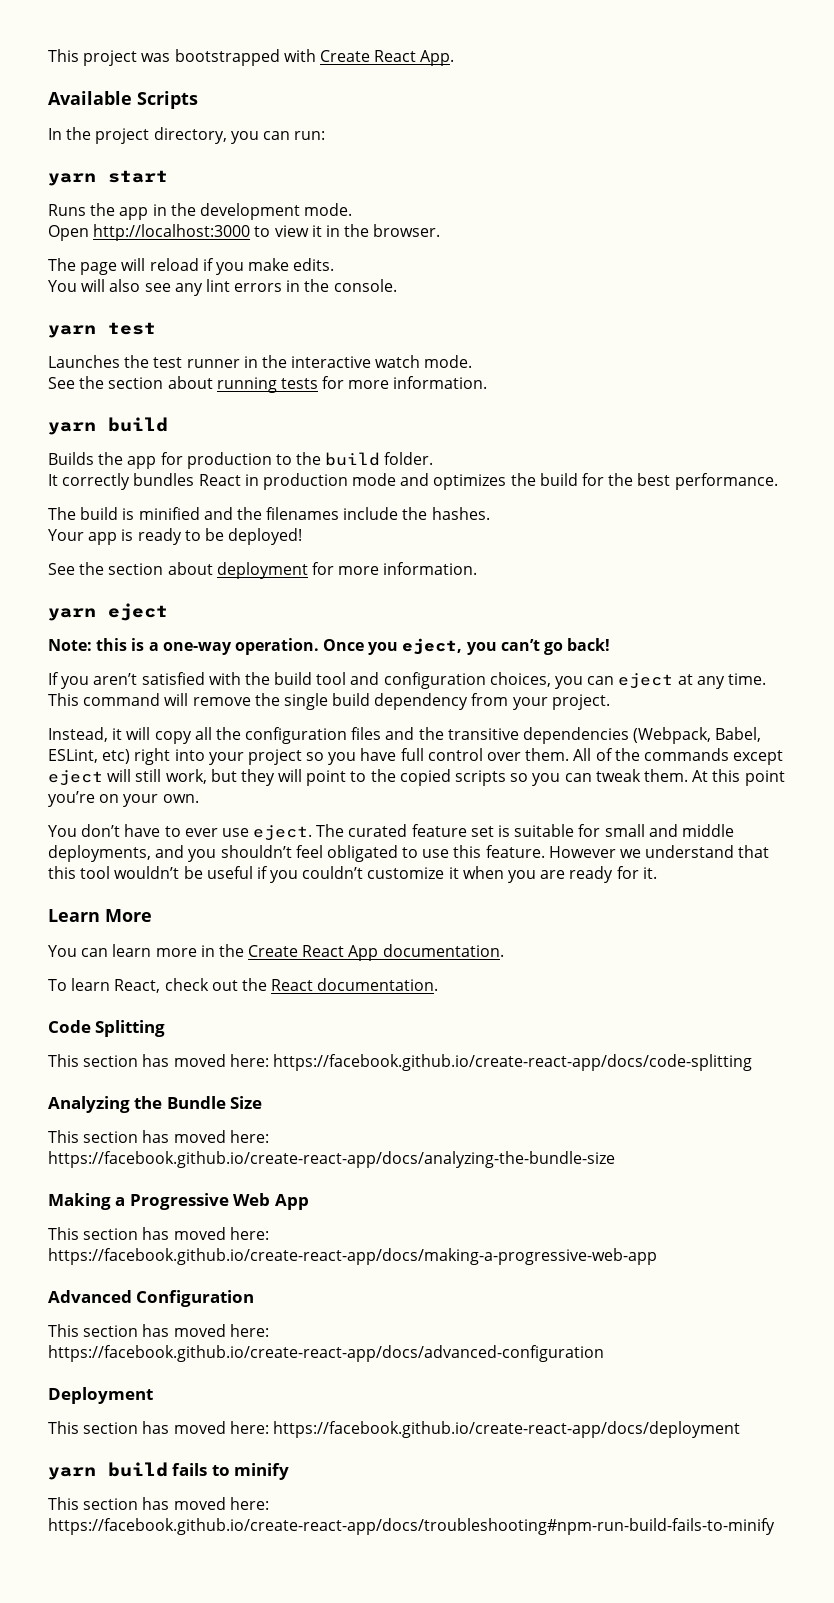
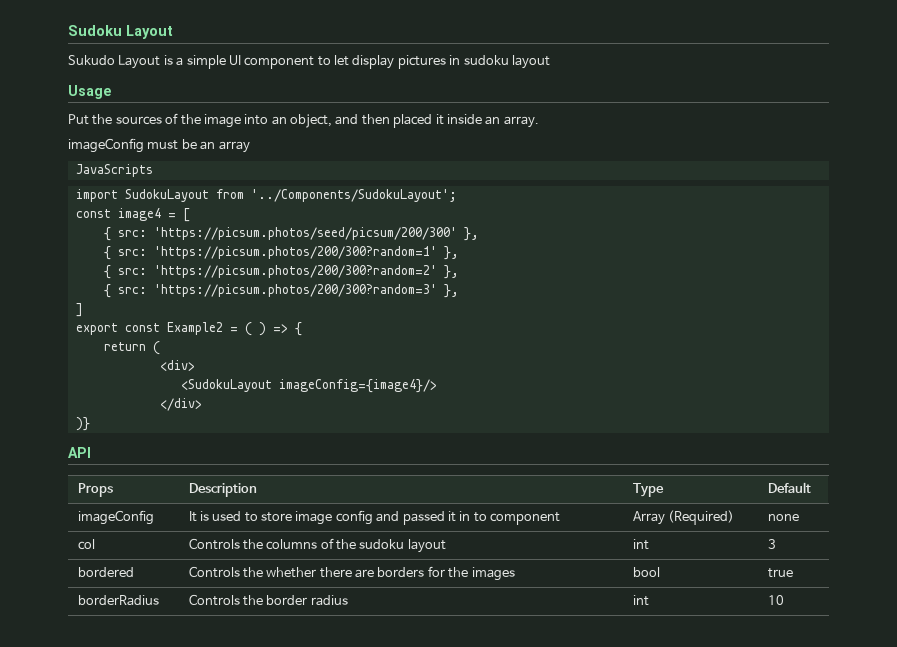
[48,49,455,66] [48,91,198,109] [48,127,326,144] [48,170,168,186] [48,203,353,220] [48,224,441,241] [48,258,335,275] [48,279,397,296] [48,322,156,338] [48,355,473,368] [48,376,488,393] [48,417,168,435] [48,452,434,469] [48,473,778,490] [48,507,490,520] [48,528,303,545] [48,562,478,579] [48,603,168,621] [48,638,611,655] [48,672,766,689] [48,693,610,710] [48,727,762,744] [48,748,784,765] [48,769,785,786] [48,791,199,807] [48,824,734,841] [48,845,770,862] [48,866,657,883] [48,909,152,922] [48,944,504,961] [48,978,439,993] [48,1020,166,1037] [48,1054,752,1071] [48,1096,263,1113] [48,1130,269,1143] [48,1151,615,1168] [48,1193,309,1210] [48,1227,269,1240] [48,1248,657,1265] [48,1290,255,1307] [48,1324,269,1337] [48,1345,604,1362] [48,1387,153,1404] [48,1421,740,1438] [48,1462,290,1480] [48,1497,269,1510] [48,1518,775,1535] This project was bootstrapped with Create React App. // Available Scripts // In the project directory, you can run: // yarn start // Runs the app in the development mode. // Open http://localhost:3000 to view it in the browser. // The page will reload if you make edits. // You will also see any lint errors in the console. // yarn test // Launches the test runner in the interactive watch mode. // See the section about running tests for more information. // yarn build // Builds the app for production to the build folder. // It correctly bundles React in production mode and optimizes the build for the best performance. // The build is minified and the filenames include the hashes. // Your app is ready to be deployed! // See the section about deployment for more information. // yarn eject // Note: this is a one-way operation. Once you eject, you can’t go back! // If you aren’t satisfied with the build tool and configuration choices, you can eject at any time. This command will remove the single build dependency from your project. // Instead, it will copy all the configuration files and the transitive dependencies (Webpack, Babel, ESLint, etc) right into your project so you have full control over them. All of the commands except eject will still work, but they will point to the copied scripts so you can tweak them. At this point you’re on your own. // You don’t have to ever use eject. The curated feature set is suitable for small and middle deployments, and you shouldn’t feel obligated to use this feature. However we understand that this tool wouldn’t be useful if you couldn’t customize it when you are ready for it. // Learn More // You can learn more in the Create React App documentation. // To learn React, check out the React documentation. // Code Splitting // This section has moved here: https://facebook.github.io/create-react-app/docs/code-splitting // Analyzing the Bundle Size // This section has moved here: https://facebook.github.io/create-react-app/docs/analyzing-the-bundle-size // Making a Progressive Web App // This section has moved here: https://facebook.github.io/create-react-app/docs/making-a-progressive-web-app // Advanced Configuration // This section has moved here: https://facebook.github.io/create-react-app/docs/advanced-configuration // Deployment // This section has moved here: https://facebook.github.io/create-react-app/docs/deployment // yarn build fails to minify // This section has moved here: https://facebook.github.io/create-react-app/docs/troubleshooting#npm-run-build-fails-to-minify -> [68,25,173,39] [68,55,550,69] [68,85,111,99] [68,113,539,128] [68,138,250,153] [75,164,153,177] [75,189,457,202] [75,208,190,222] [103,227,479,241] [103,246,459,260] [103,265,459,279] [103,284,459,298] [75,303,83,317] [75,322,302,336] [103,341,160,355] [159,360,195,371] [180,379,437,393] [159,398,202,411] [75,417,90,431] [68,447,91,458] [77,483,113,497] [188,483,257,497] [632,483,664,497] [767,482,811,493] [77,510,154,525] [188,510,561,525] [632,510,734,525] [767,514,799,521] [77,539,95,550] [188,538,446,553] [632,539,649,550] [767,539,776,549] [77,567,134,577] [188,566,515,581] [632,567,660,577] [767,568,793,578] [77,595,159,606] [188,594,348,606] [632,595,649,606] [767,595,784,605] Sudoku Layout // Sukudo Layout is a simple UI component to let display pictures in sudoku layout // Usage // Put the sources of the image into an object, and then placed it inside an array. // imageConfig must be an array // JavaScripts // import SudokuLayout from '../Components/SudokuLayout'; // const image4 = [ // { src: 'https://picsum.photos/seed/picsum/200/300' }, // { src: 'https://picsum.photos/200/300?random=1' }, // { src: 'https://picsum.photos/200/300?random=2' }, // { src: 'https://picsum.photos/200/300?random=3' }, // ] // export const Example2 = ( ) => { // return ( // <div> // <SudokuLayout imageConfig={image4}/> // </div> // )} // API // Props | Description | Type | Default // imageConfig | It is used to store image config and passed it in to component | Array (Required) | none // col | Controls the columns of the sudoku layout | int | 3 // bordered | Controls the whether there are borders for the images | bool | true // borderRadius | Controls the border radius | int | 10

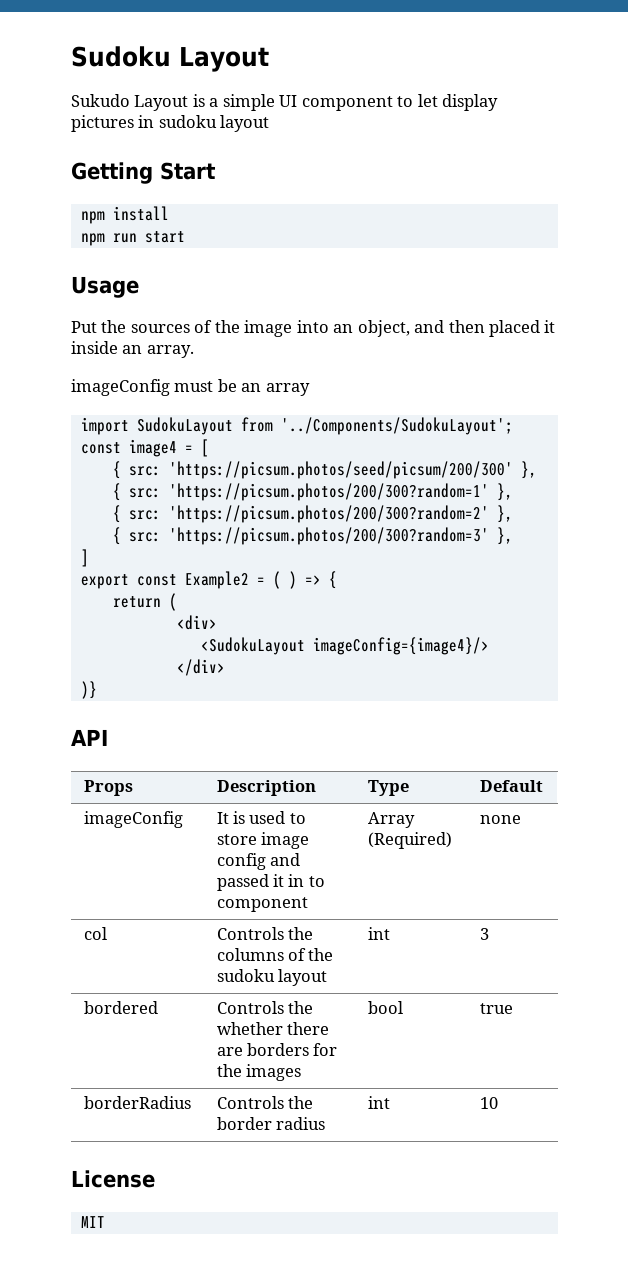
(550, 62) none -> [71,162,216,184] [80,206,169,224] [80,231,185,246] // Getting Start // npm install // npm run start
[75,164,153,177] // JavaScripts -> (310, 389) none
(784, 600) none -> [71,1170,155,1188] [80,1216,105,1228] // License // MIT

